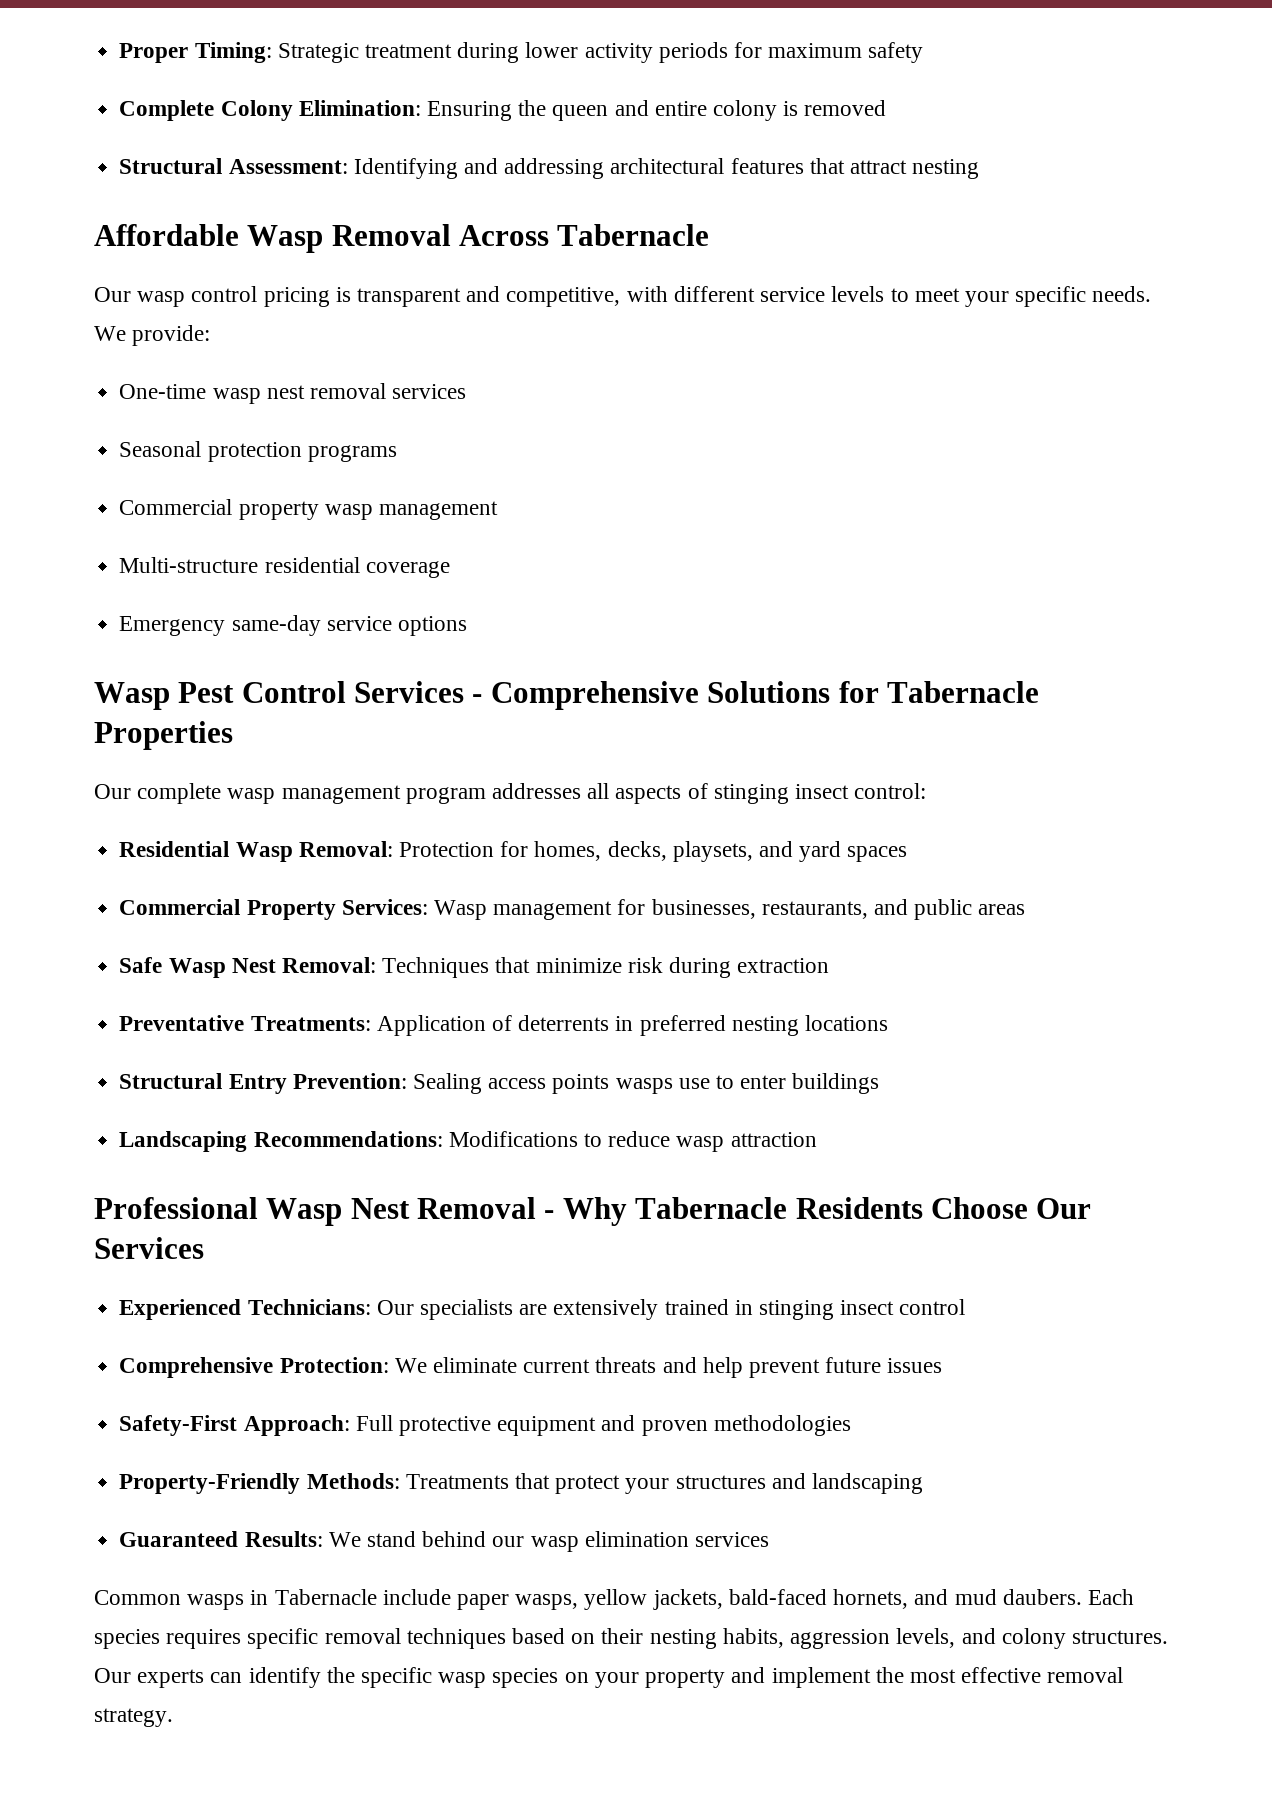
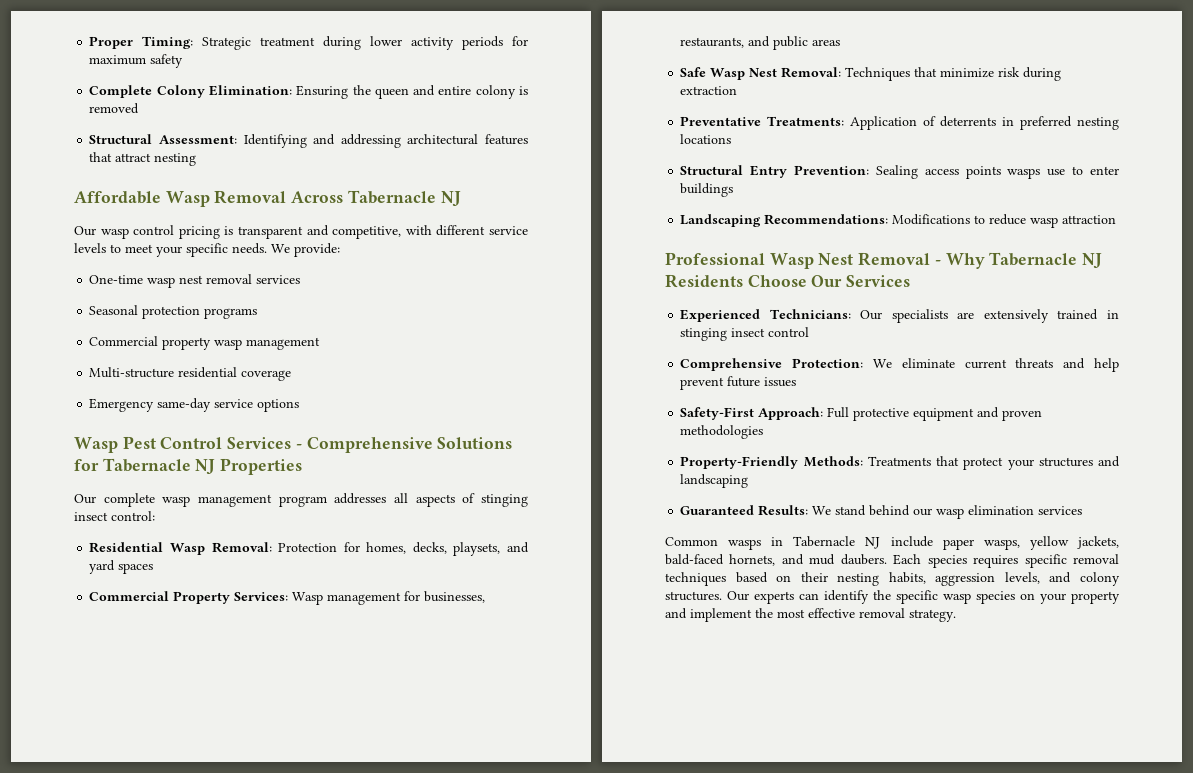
(710, 235) none -> [440,191,461,207] NJ
(1039, 692) none -> [195,459,216,475] NJ
(788, 1208) none -> [1082,253,1103,269] NJ
(377, 1597) none -> [865,537,881,549] NJ

